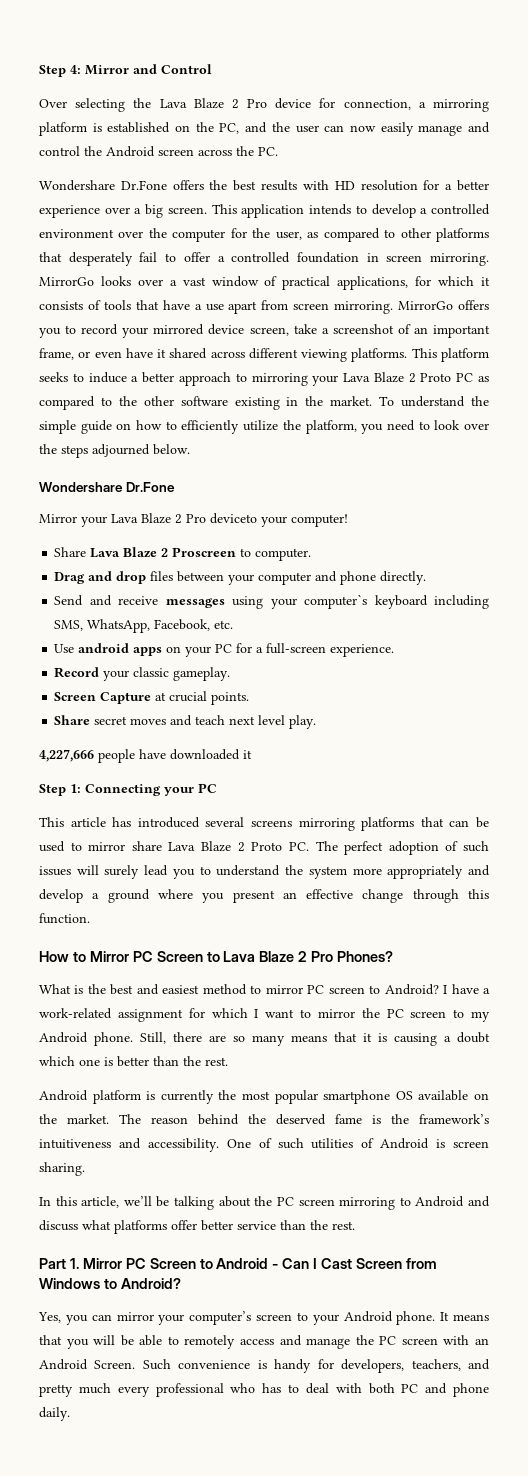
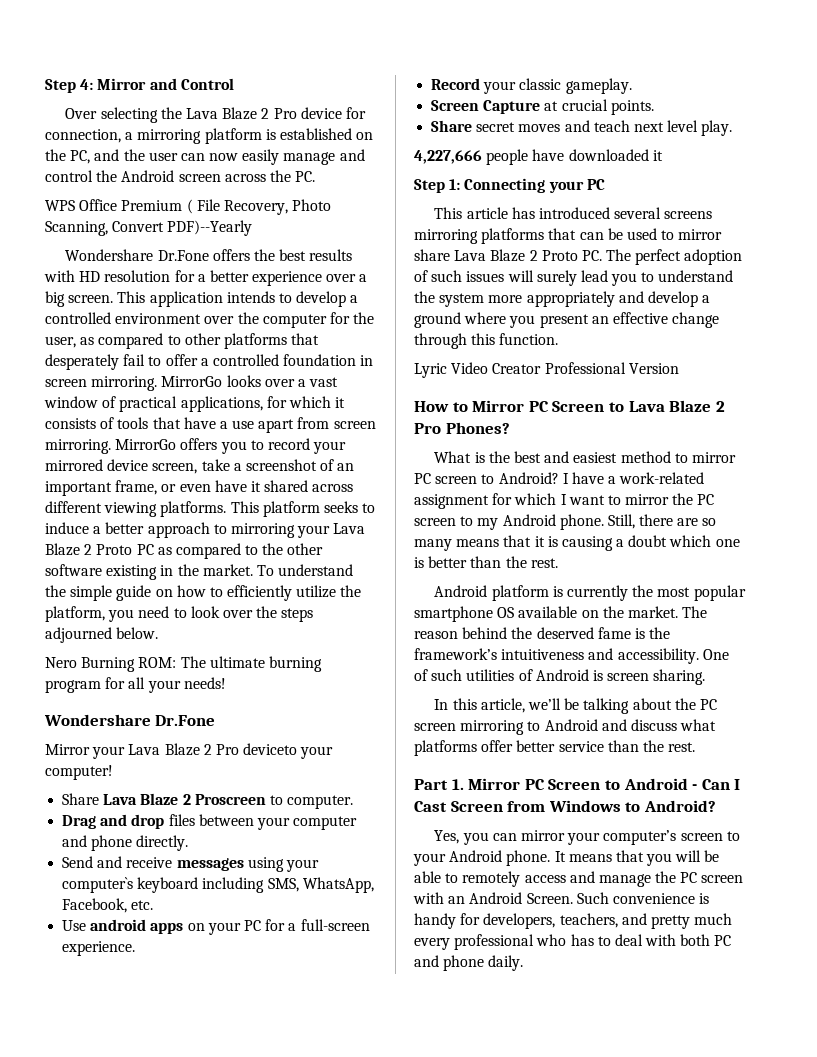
(278, 151) none -> [45,199,332,215] [45,220,253,236] // WPS Office Premium ( File Recovery, Photo Scanning, Convert PDF)--Yearly
(190, 449) none -> [45,656,322,672] [45,677,226,693] // Nero Burning ROM: The ultimate burning program for all your needs!
(90, 918) none -> [414,362,679,378] // Lyric Video Creator Professional Version

